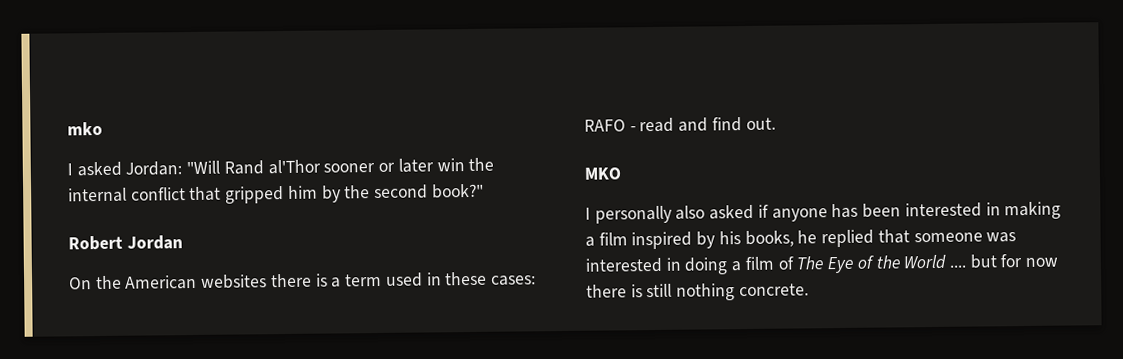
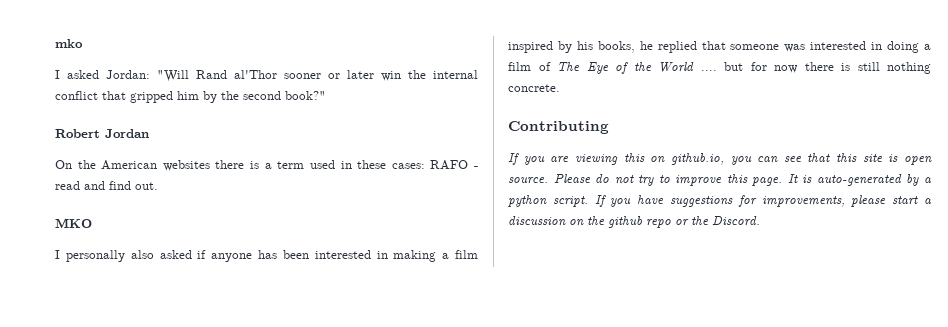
(809, 290) none -> [508,121,609,134] [508,153,933,165] [508,174,932,186] [508,195,931,207] [508,216,760,228] // Contributing // If you are viewing this on github.io, you can see that this site is open source. Please do not try to improve this page. It is auto-generated by a python script. If you have suggestions for improvements, please start a discussion on the github repo or the Discord.

